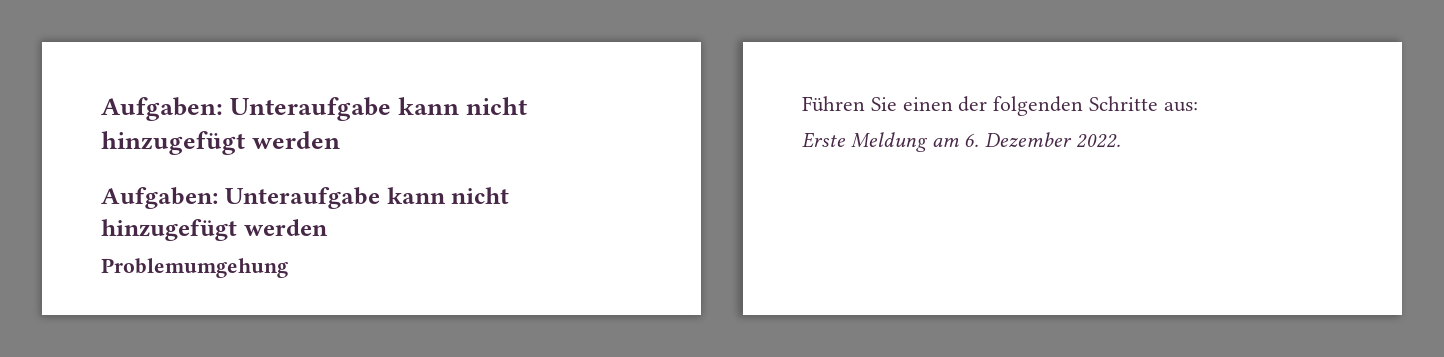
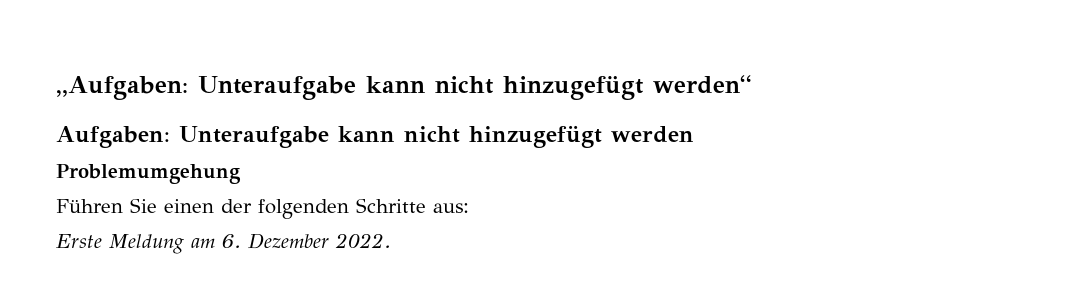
[101,97,528,121] [101,131,341,155] Aufgaben: Unteraufgabe kann nicht hinzugefügt werden -> [56,75,752,100] „Aufgaben: Unteraufgabe kann nicht hinzugefügt werden“

